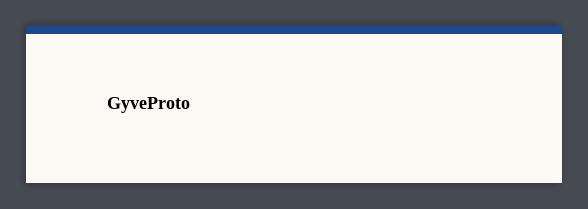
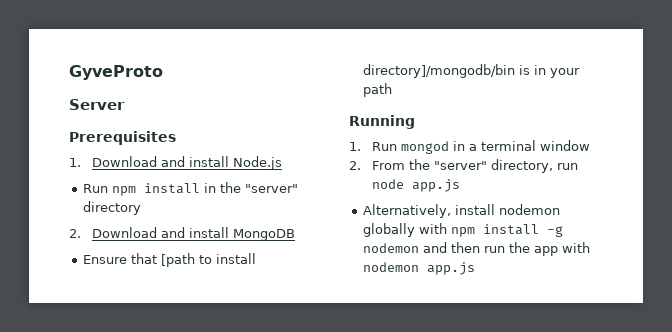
(190, 105) none -> [69,99,125,110] [69,131,176,145] [69,156,282,170] [82,182,298,196] [82,201,141,215] [69,227,295,241] [82,253,256,267] [362,64,580,78] [362,83,392,97] [349,115,415,129] [349,140,590,154] [349,159,578,173] [371,179,460,192] [362,204,560,218] [362,223,563,237] [362,242,590,256] [362,262,475,275] // Server // Prerequisites // 1. Download and install Node.js // Run npm install in the "server" directory // 2. Download and install MongoDB // Ensure that [path to install directory]/mongodb/bin is in your path // Running // 1. Run mongod in a terminal window // 2. From the "server" directory, run node app.js // Alternatively, install nodemon globally with npm install -g nodemon and then run the app with nodemon app.js

